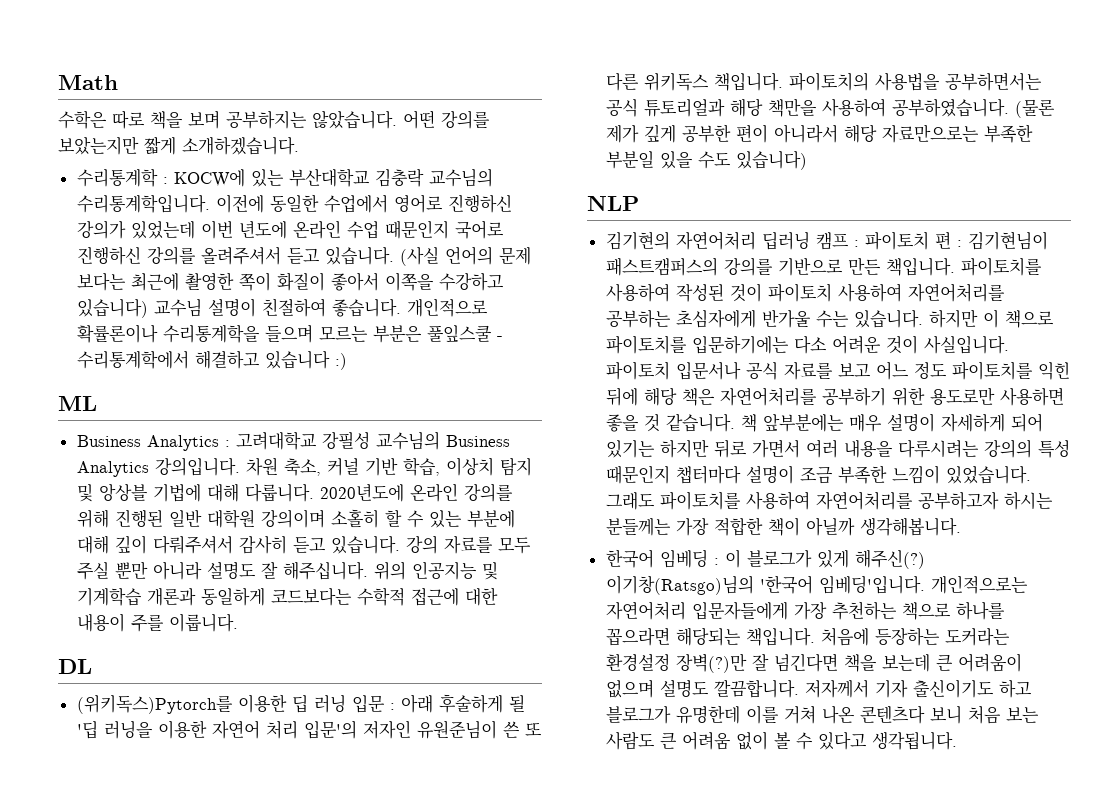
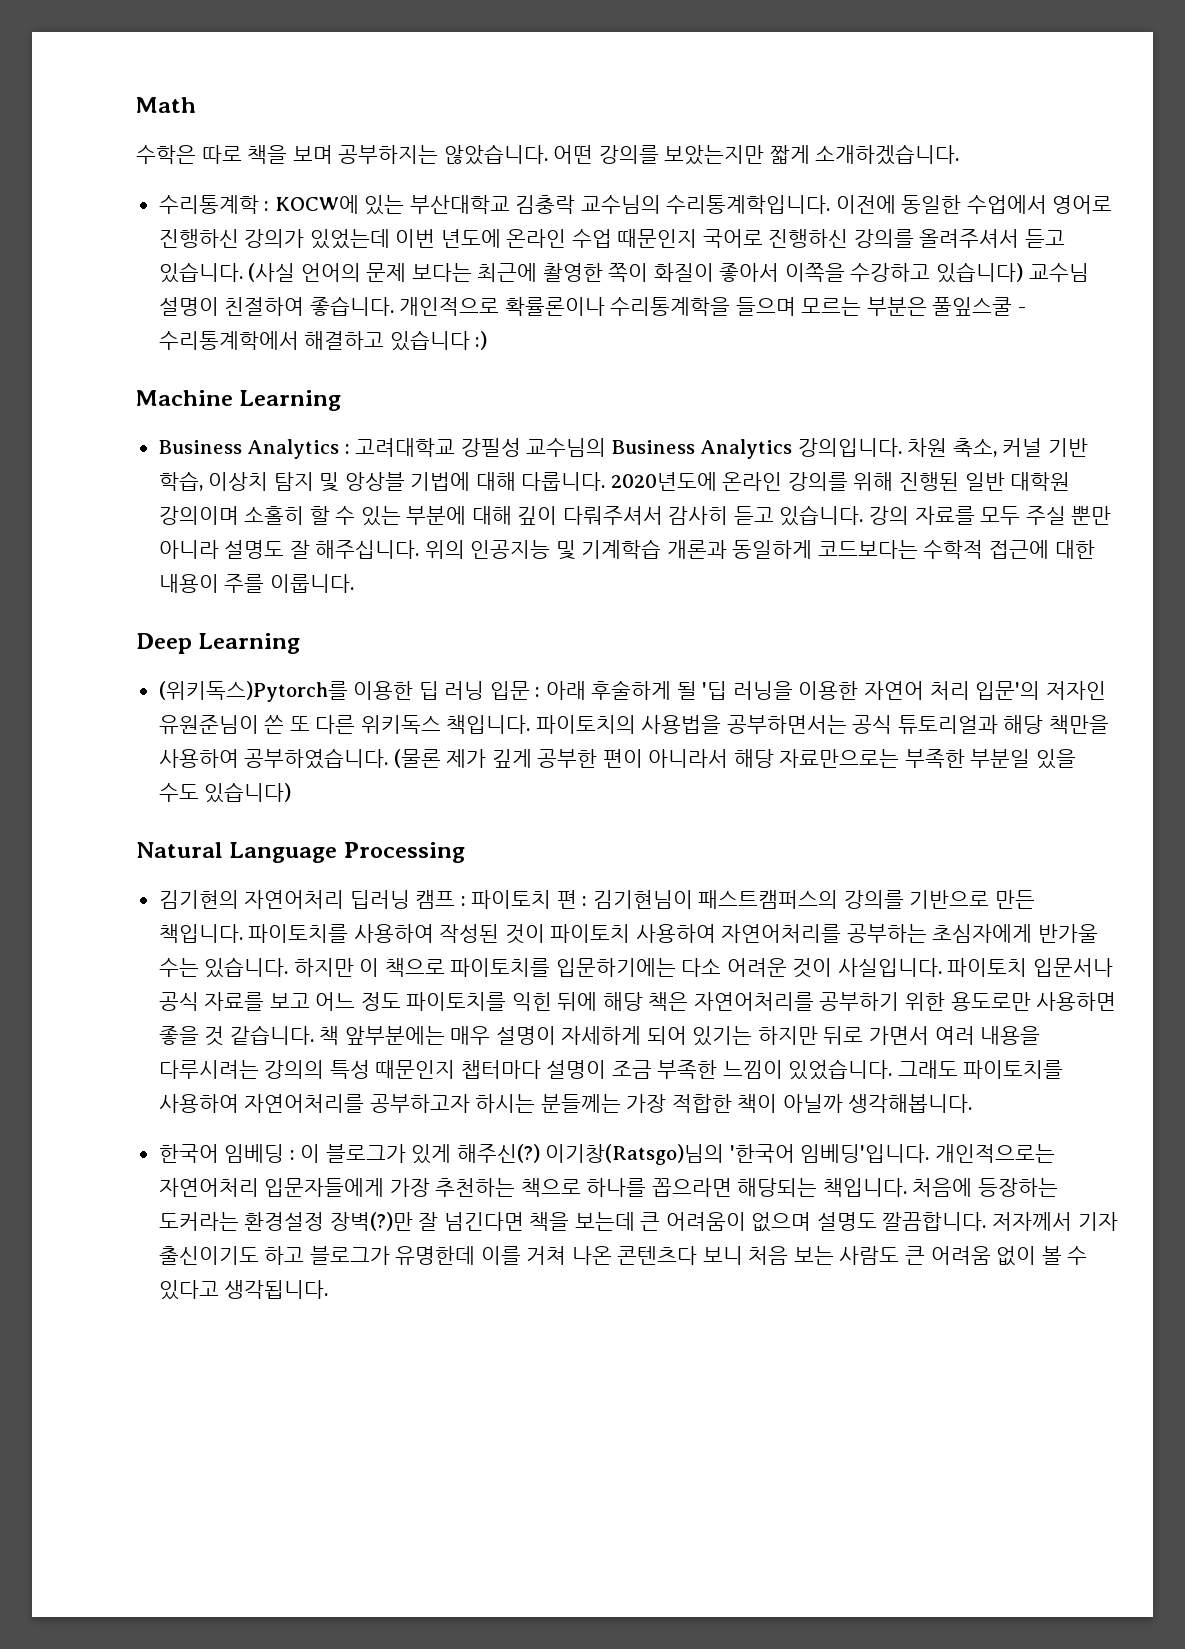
[58,396,97,411] ML -> [136,390,342,411] Machine Learning
[58,659,92,674] DL -> [136,633,301,654] Deep Learning
[587,196,639,211] NLP -> [136,842,465,863] Natural Language Processing

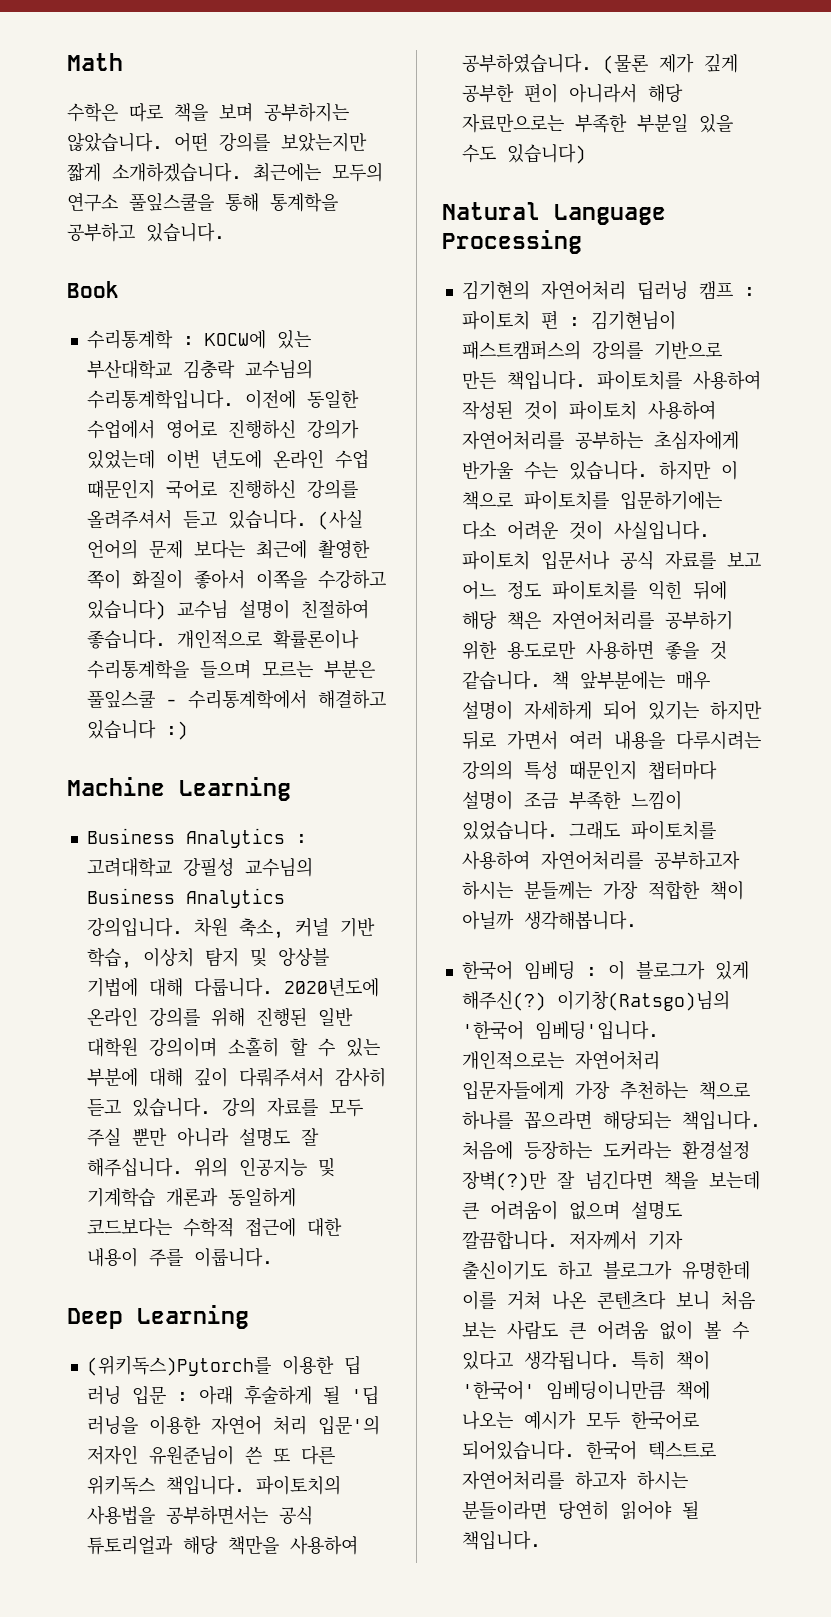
(960, 154) none -> [253,162,383,182] [67,193,338,212] [67,222,225,242] [67,281,119,298] 최근에는 모두의 연구소 풀잎스쿨을 통해 통계학을 공부하고 있습니다. // Book
(329, 1289) none -> [630,1350,710,1370] [461,1381,710,1400] [461,1411,699,1430] [461,1440,716,1460] [461,1470,688,1490] [461,1500,699,1520] [461,1530,541,1550] 특히 책이 '한국어' 임베딩이니만큼 책에 나오는 예시가 모두 한국어로 되어있습니다. 한국어 텍스트로 자연어처리를 하고자 하시는 분들이라면 당연히 읽어야 될 책입니다.

